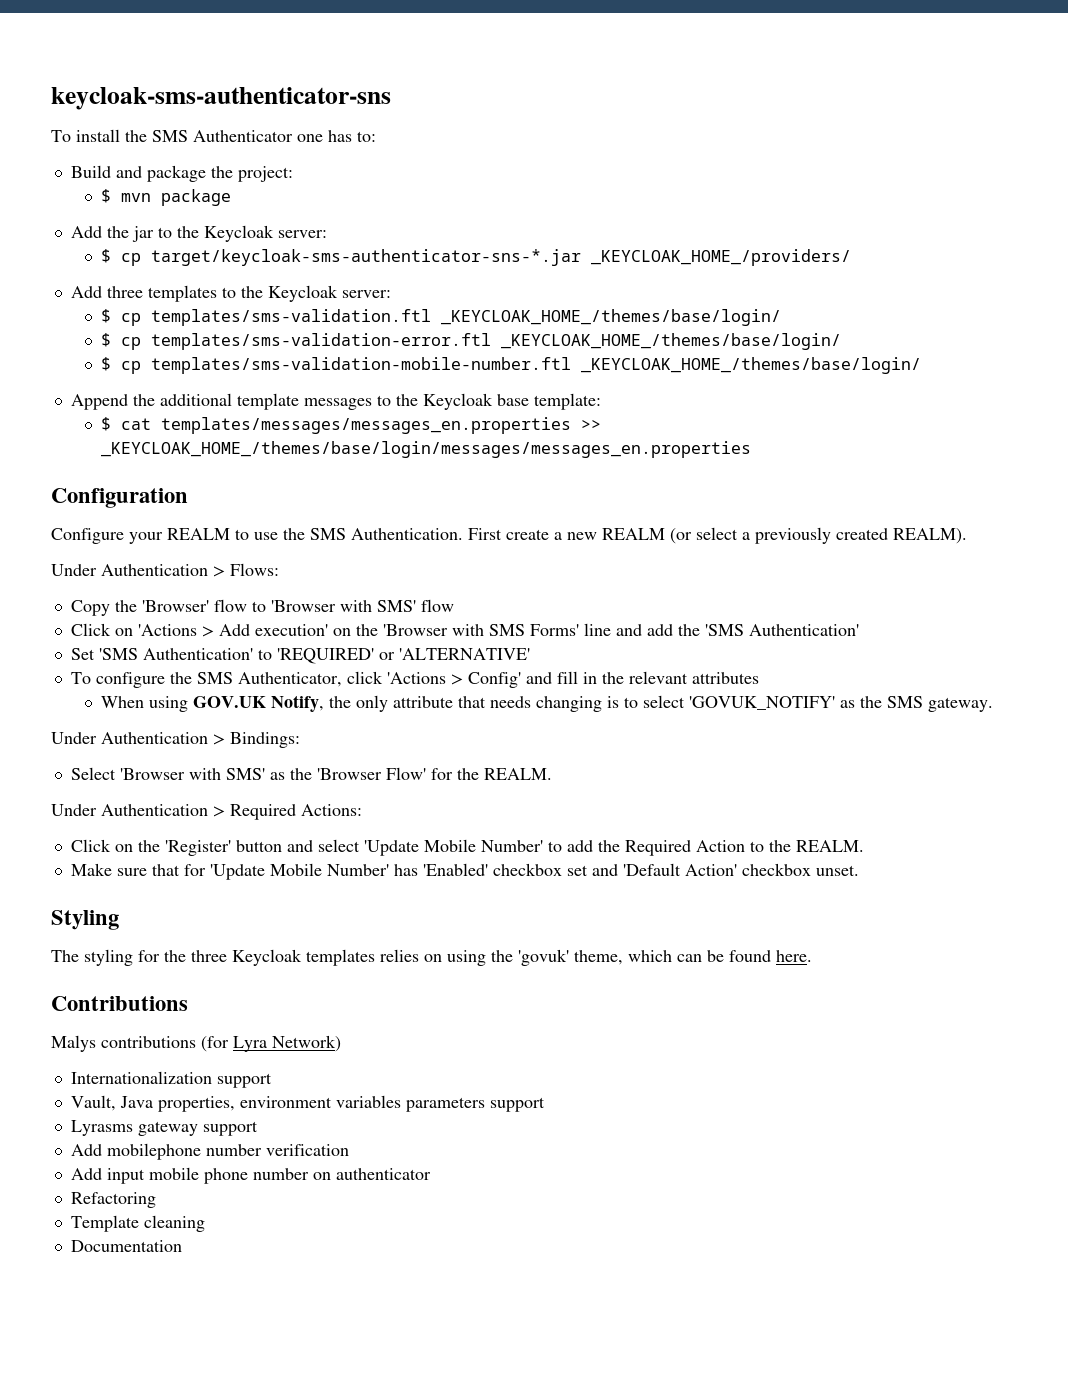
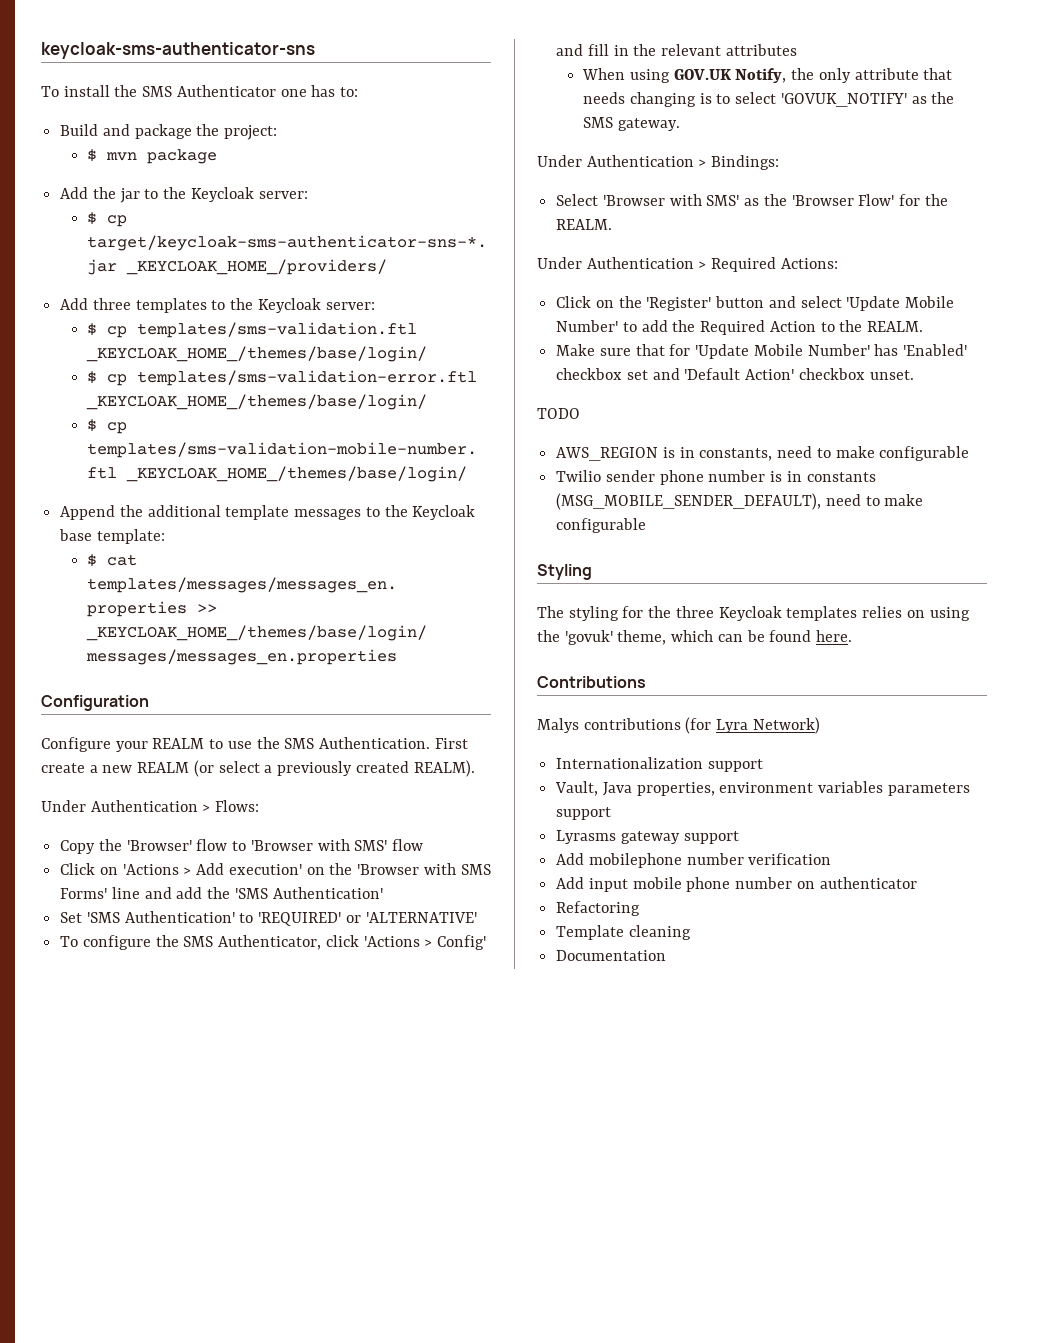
(859, 870) none -> [537,408,580,419] [556,446,970,461] [556,470,876,485] [556,493,924,510] [556,518,647,533] // TODO // AWS_REGION is in constants, need to make configurable // Twilio sender phone number is in constants (MSG_MOBILE_SENDER_DEFAULT), need to make configurable

